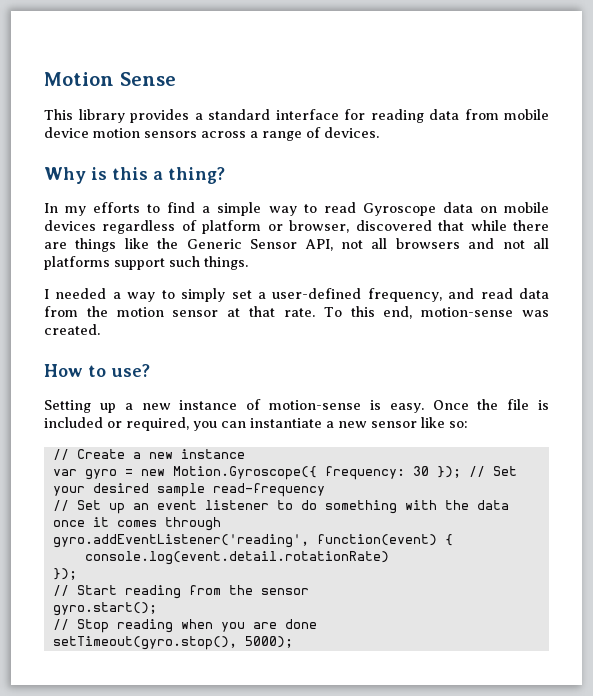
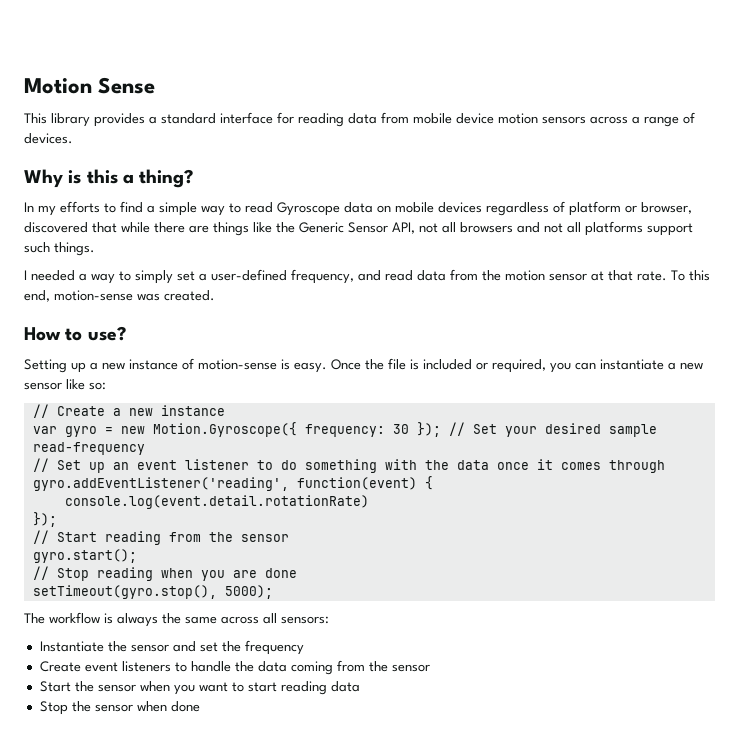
(293, 642) none -> [24,612,329,627] [39,640,304,655] [39,660,430,675] [39,681,360,695] [39,701,200,715] // The workflow is always the same across all sensors: // Instantiate the sensor and set the frequency // Create event listeners to handle the data coming from the sensor // Start the sensor when you want to start reading data // Stop the sensor when done

